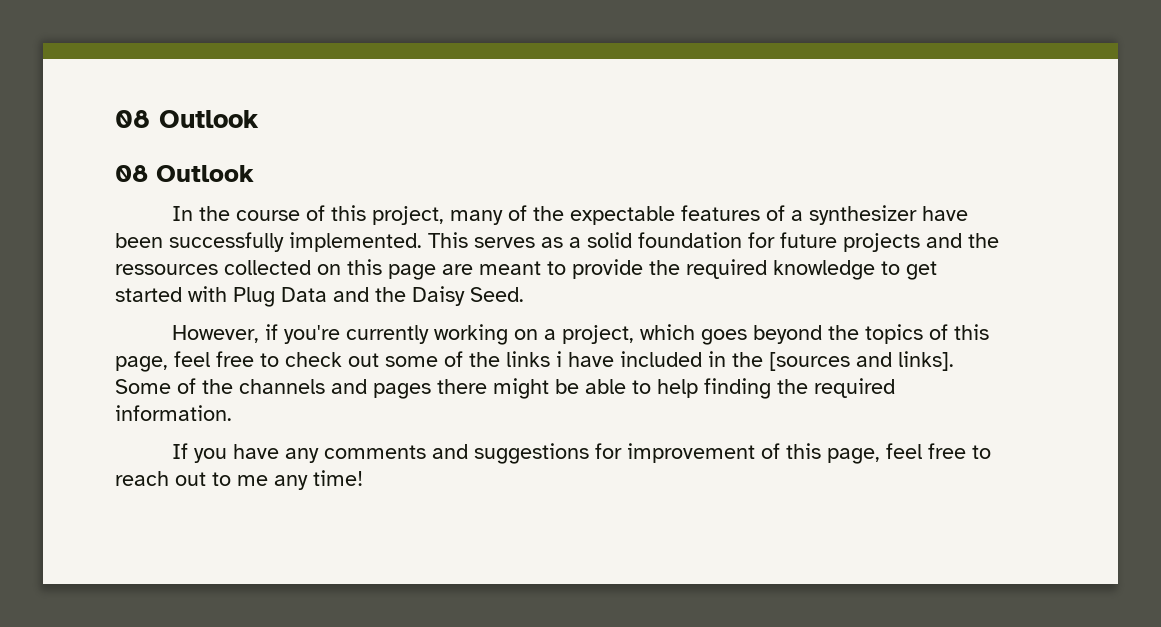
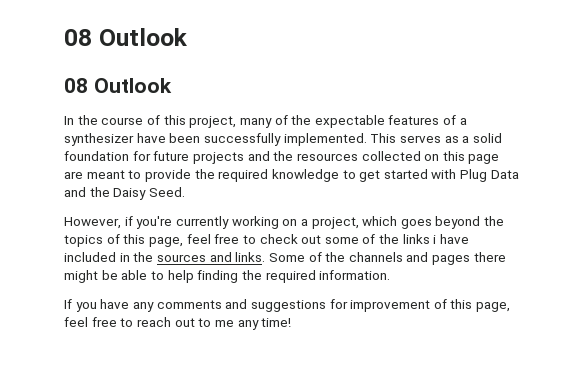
[115,264,218,275] ressources -> [296,153,358,161] resources
[769,351,954,371] [sources and links]. -> [156,252,266,262] sources and links.

